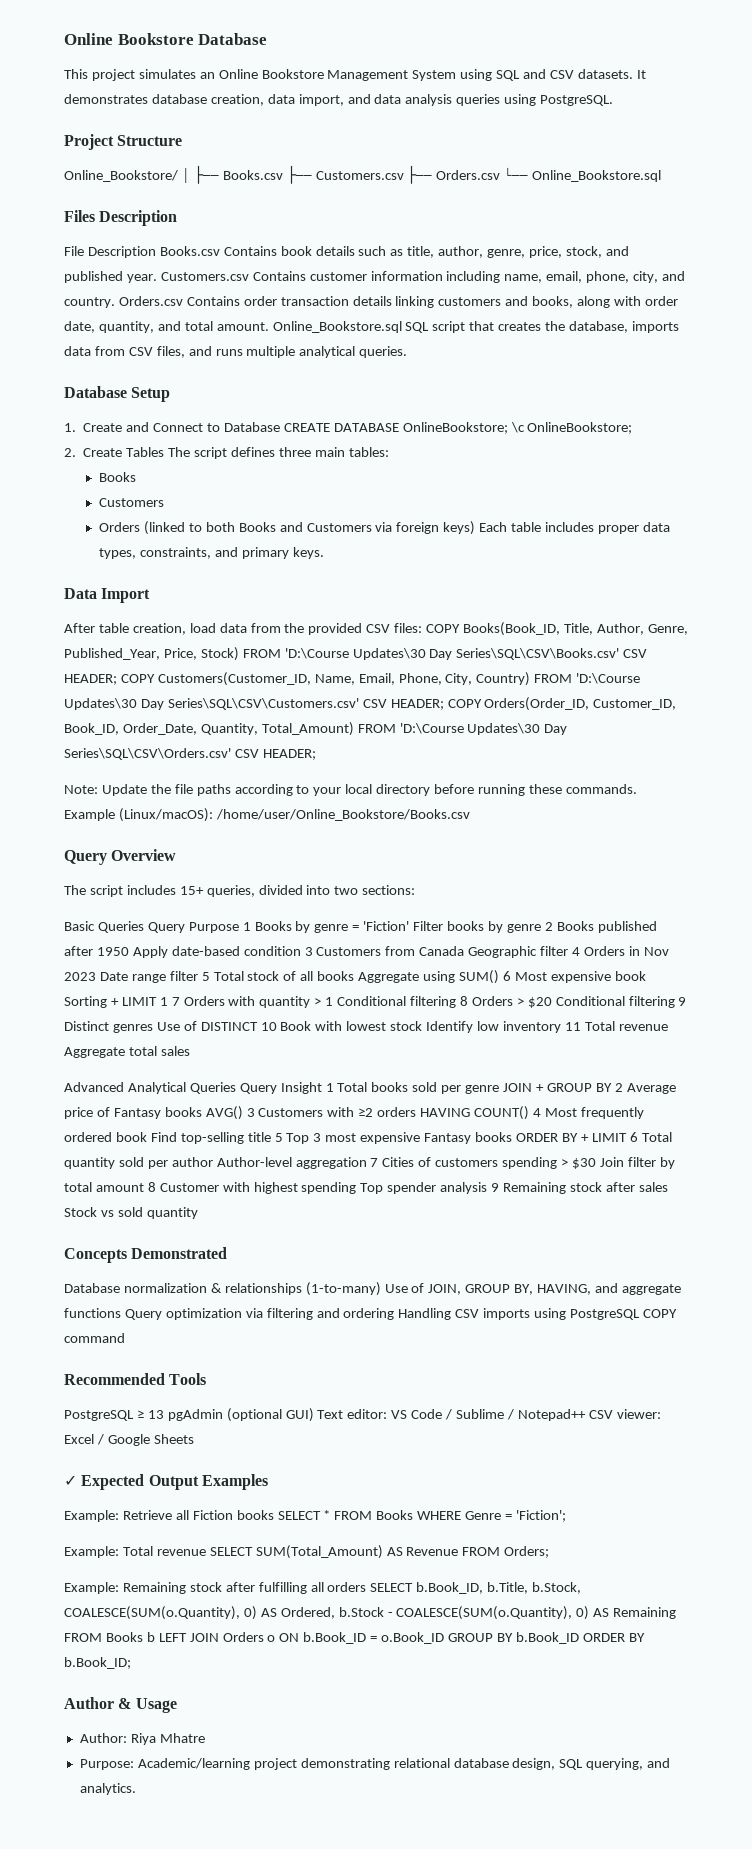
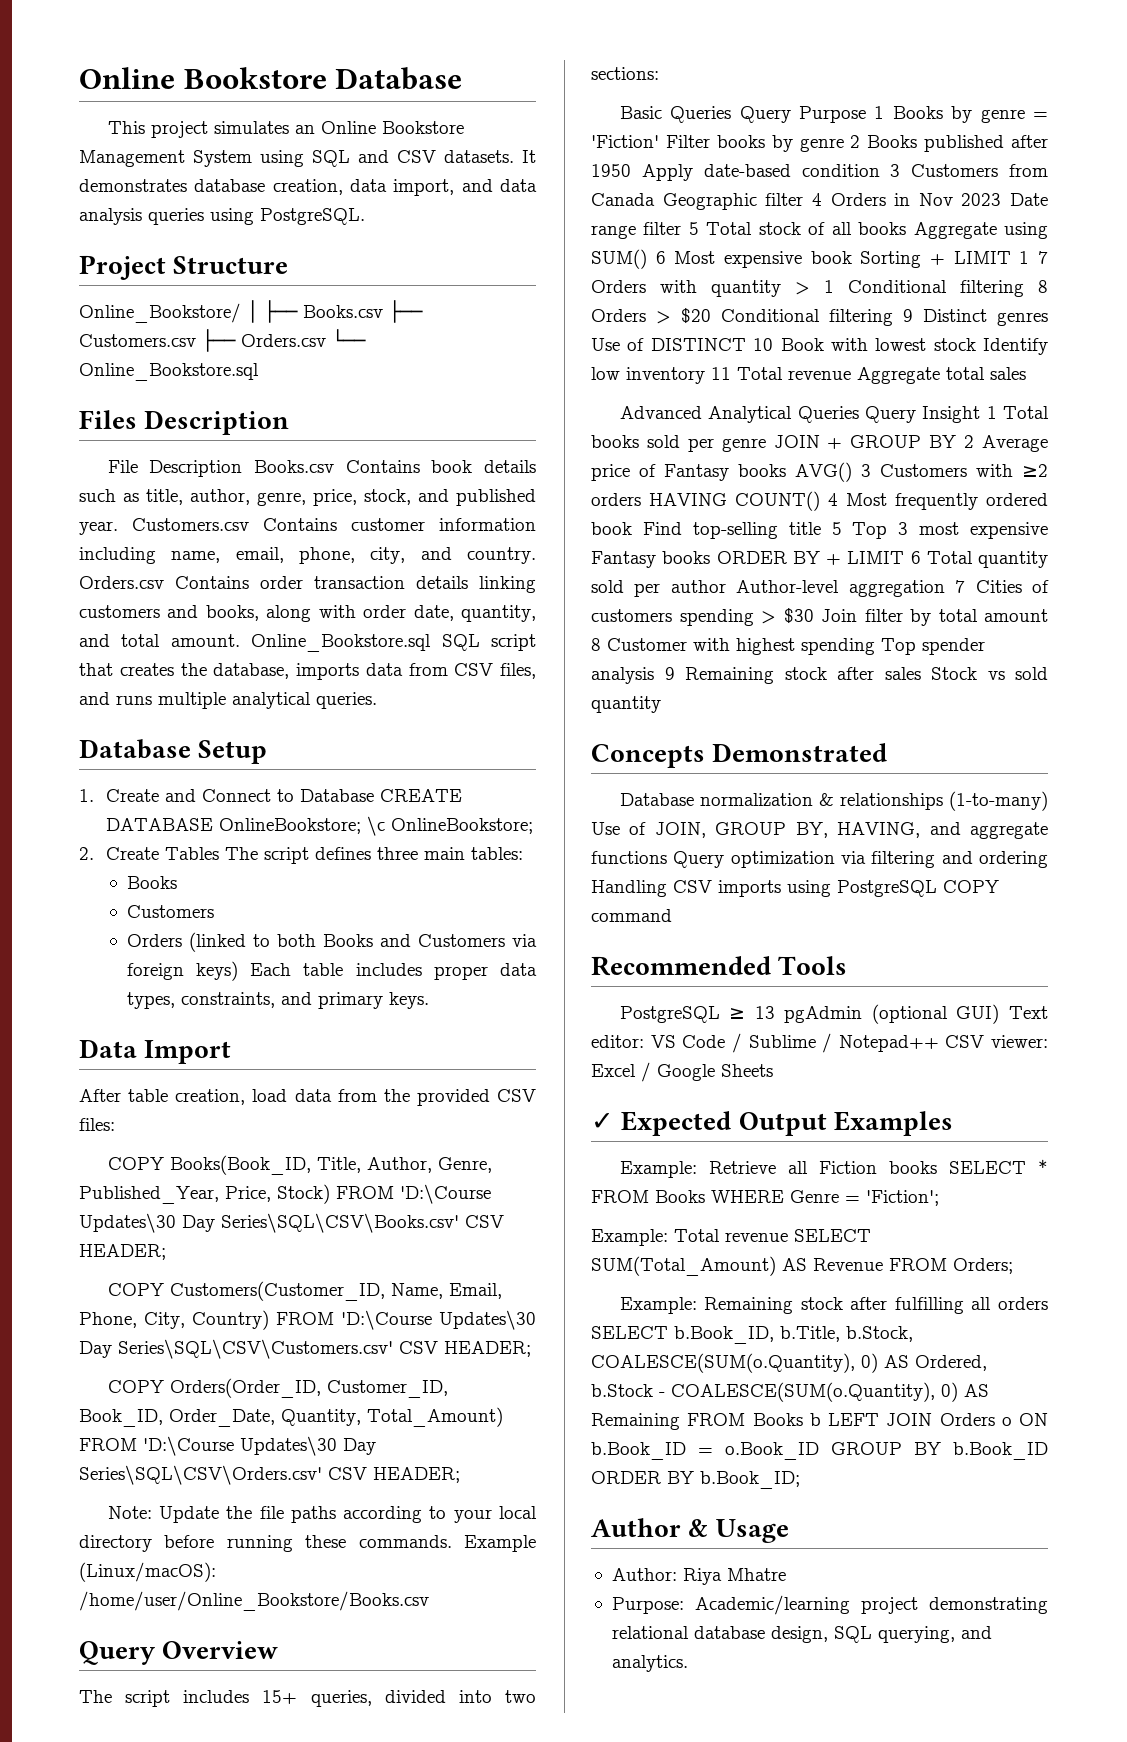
(423, 628) none -> (115, 1124) //
(117, 679) none -> (166, 1252) //
(444, 704) none -> (531, 1349) //

